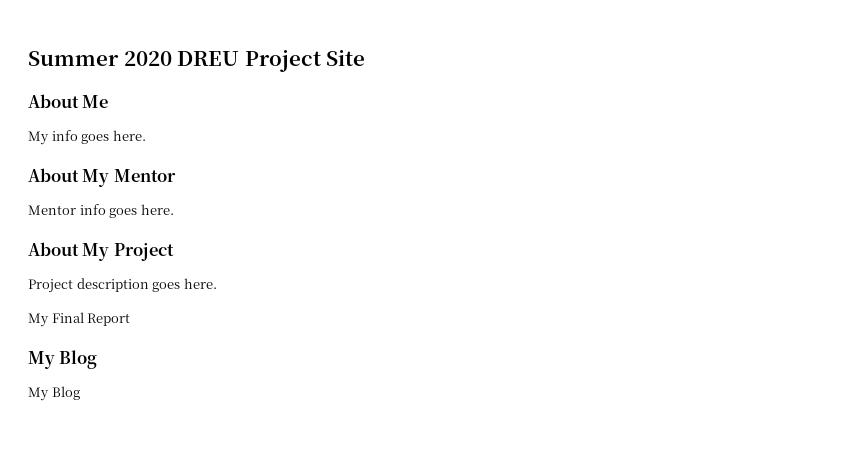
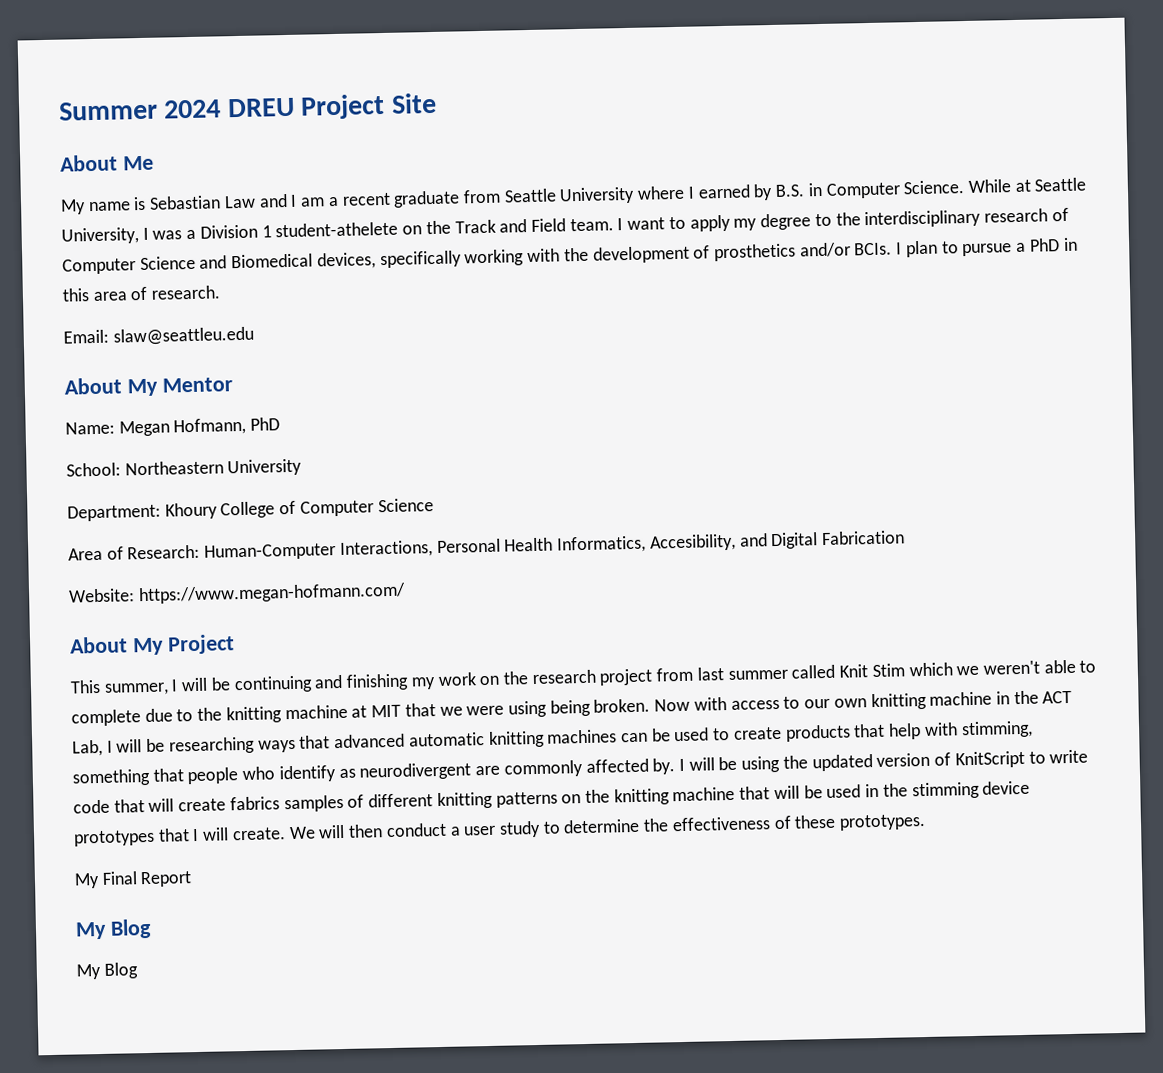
[123,51,172,66] 2020 -> [163,99,222,119] 2024
[51,130,146,144] [28,168,176,187] [28,204,174,218] [28,242,174,261] [28,278,217,293] info goes here. // About My Mentor // Mentor info goes here. // About My Project // Project description goes here. -> [88,177,1087,212] [61,207,1069,245] [62,237,1078,275] [62,285,222,302] [63,326,254,346] [64,377,233,397] [65,417,281,437] [66,458,303,477] [67,498,434,522] [68,530,905,561] [68,582,406,605] [69,634,235,656] [70,659,1097,696] [71,690,1073,727] [72,720,1033,757] [72,749,1089,787] [73,780,1031,814] [73,813,927,847] name is Sebastian Law and I am a recent graduate from Seattle University where I earned by B.S. in Computer Science. While at Seattle University, I was a Division 1 student-athelete on the Track and Field team. I want to apply my degree to the interdisciplinary research of Computer Science and Biomedical devices, specifically working with the development of prosthetics and/or BCIs. I plan to pursue a PhD in this area of research. // Email: slaw@seattleu.edu // About My Mentor // Name: Megan Hofmann, PhD // School: Northeastern University // Department: Khoury College of Computer Science // Area of Research: Human-Computer Interactions, Personal Health Informatics, Accesibility, and Digital Fabrication // Website: https://www.megan-hofmann.com/ // About My Project // This summer, I will be continuing and finishing my work on the research project from last summer called Knit Stim which we weren't able to complete due to the knitting machine at MIT that we were using being broken. Now with access to our own knitting machine in the ACT Lab, I will be researching ways that advanced automatic knitting machines can be used to create products that help with stimming, something that people who identify as neurodivergent are commonly affected by. I will be using the updated version of KnitScript to write code that will create fabrics samples of different knitting patterns on the knitting machine that will be used in the stimming device prototypes that I will create. We will then conduct a user study to determine the effectiveness of these prototypes.

